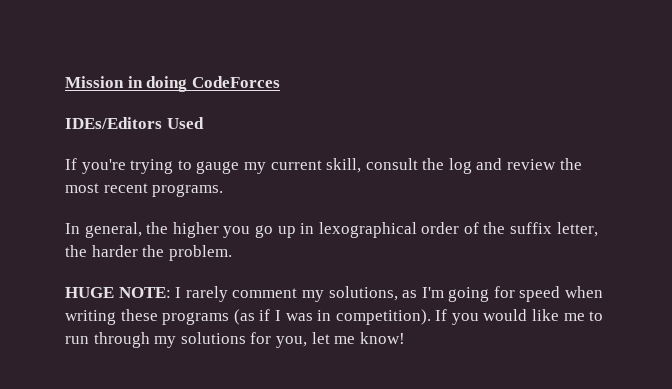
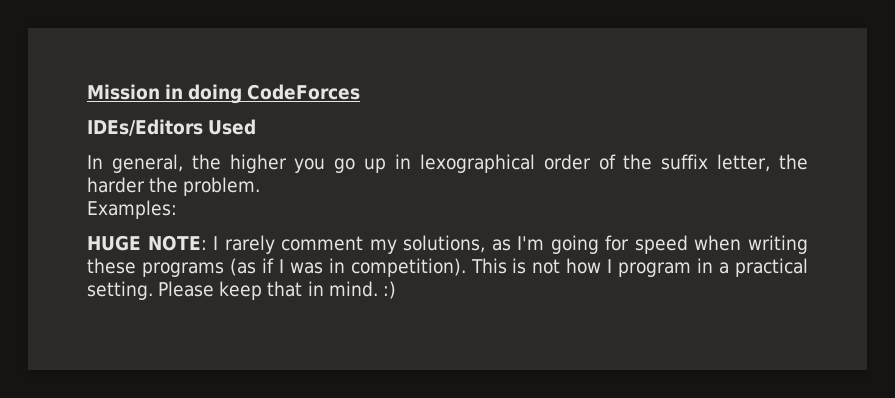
[65,158,582,174] [65,183,224,197] // If you're trying to gauge my current skill, consult the log and review the most recent programs. -> (257, 127) none
(232, 253) none -> [87,200,177,219] // Examples:
[435,309,604,325] [65,332,405,348] If you would like me to run through my solutions for you, let me know! -> [470,258,808,277] [87,281,396,300] This is not how I program in a practical setting. Please keep that in mind. :)

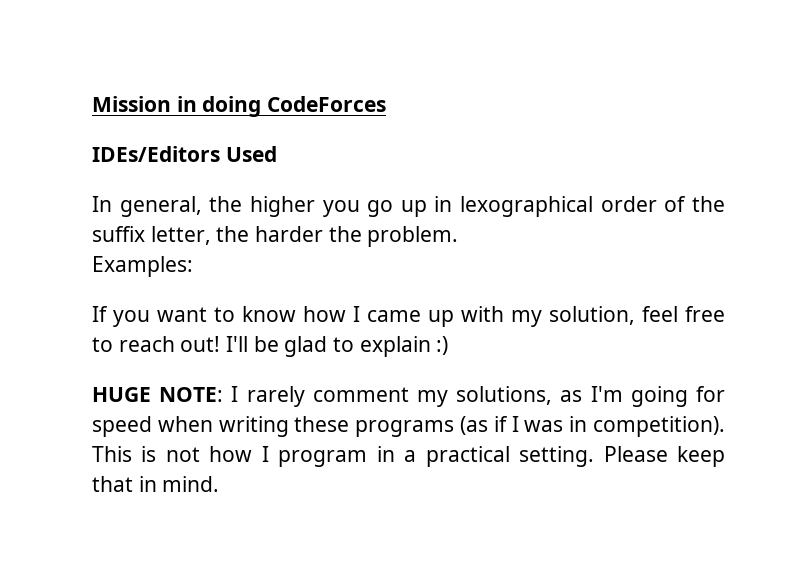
(177, 209) none -> [92,306,725,327] [92,336,449,357] // If you want to know how I came up with my solution, feel free to reach out! I'll be glad to explain :)
[382,281,396,299] :) -> (220, 484) none

